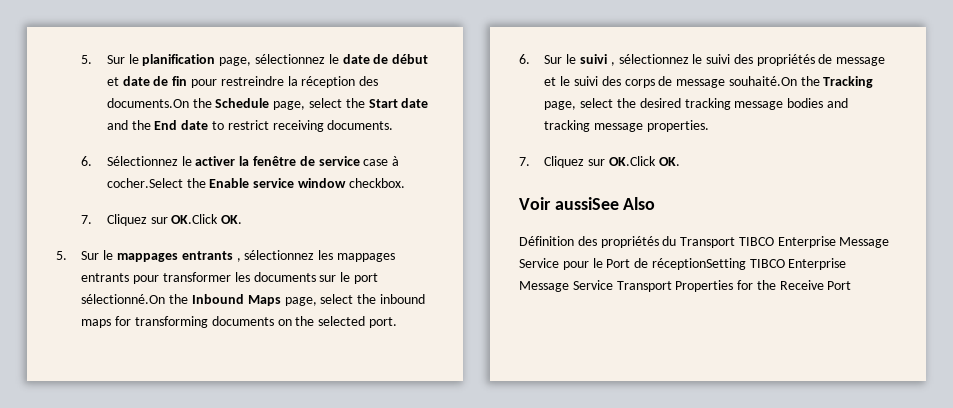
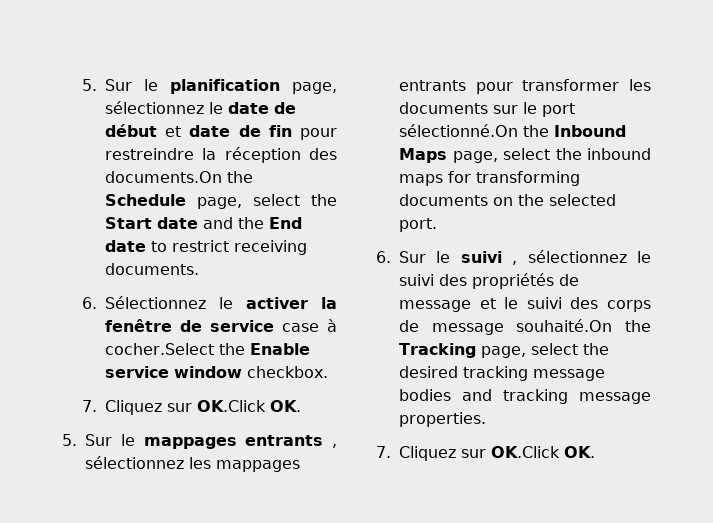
[519,197,656,210] [519,236,890,248] [519,258,847,270] [519,280,852,292] // Voir aussiSee Also // Définition des propriétés du Transport TIBCO Enterprise Message Service pour le Port de réceptionSetting TIBCO Enterprise Message Service Transport Properties for the Receive Port -> (595, 452) none

